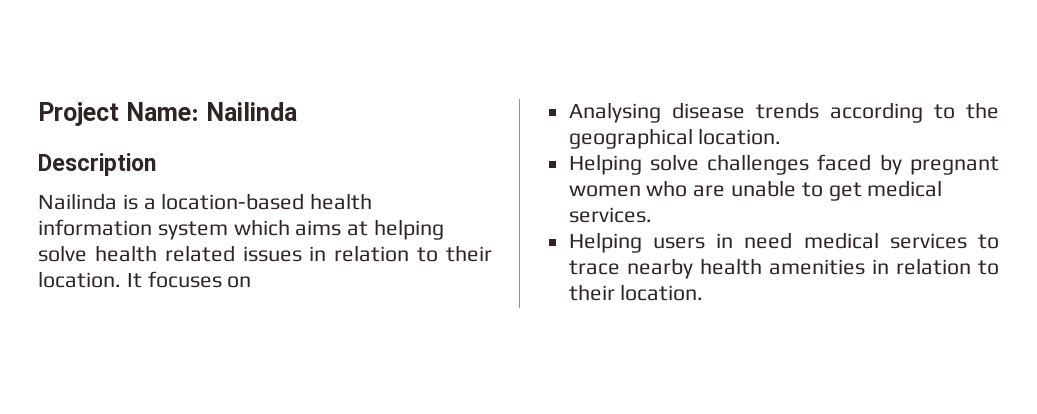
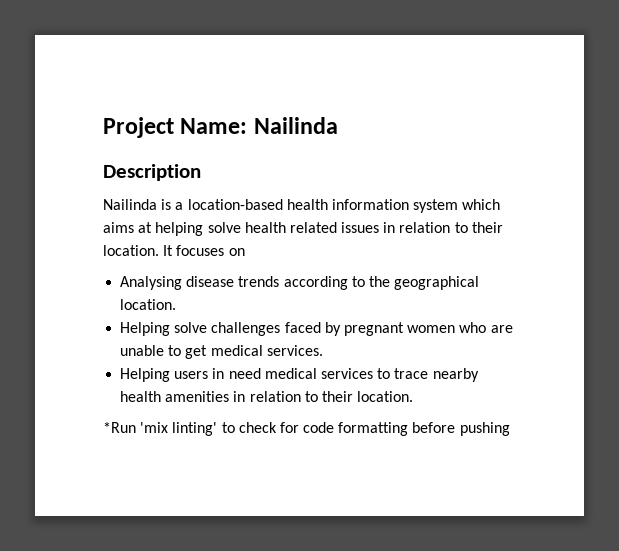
(704, 292) none -> [103,422,510,436] // *Run 'mix linting' to check for code formatting before pushing

